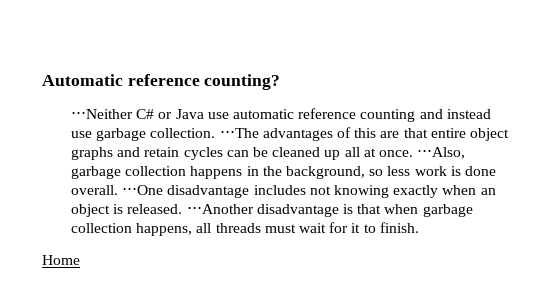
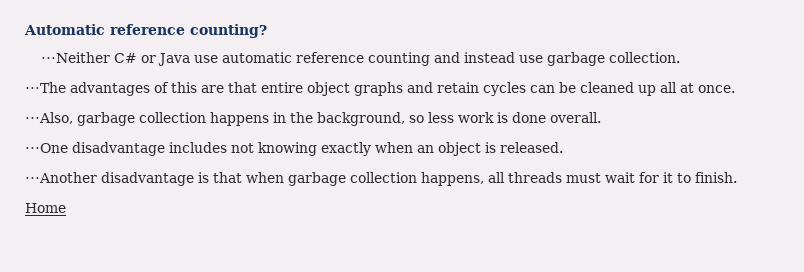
(216, 133) none -> (681, 57) //
(413, 153) none -> (735, 89) //
(119, 190) none -> (601, 117) //
(183, 209) none -> (563, 147) //

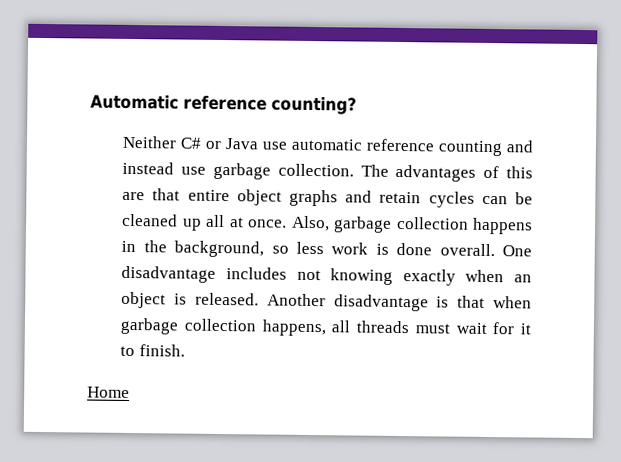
[41,52,111,63] ⋅⋅⋅Neither -> [122,135,178,149] Neither
[25,82,66,93] // ⋅⋅⋅The -> [360,164,389,177] The
[25,112,73,124] // ⋅⋅⋅Also, -> [291,215,330,232] Also,
[25,143,68,153] // ⋅⋅⋅One -> [501,245,532,257] One
[25,172,97,183] // ⋅⋅⋅Another -> [266,293,326,307] Another

